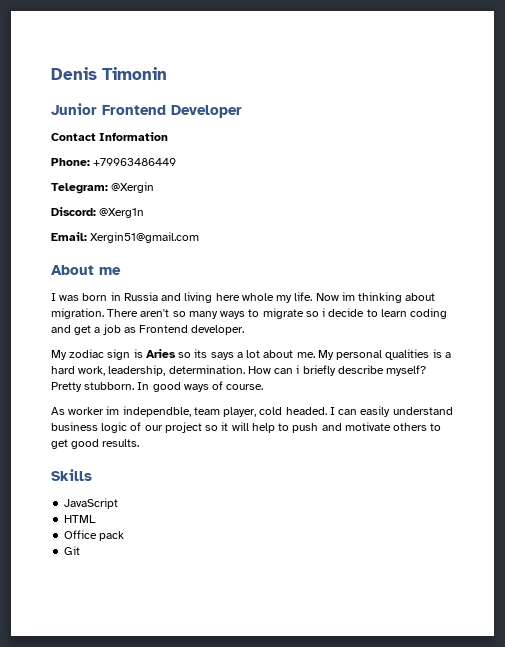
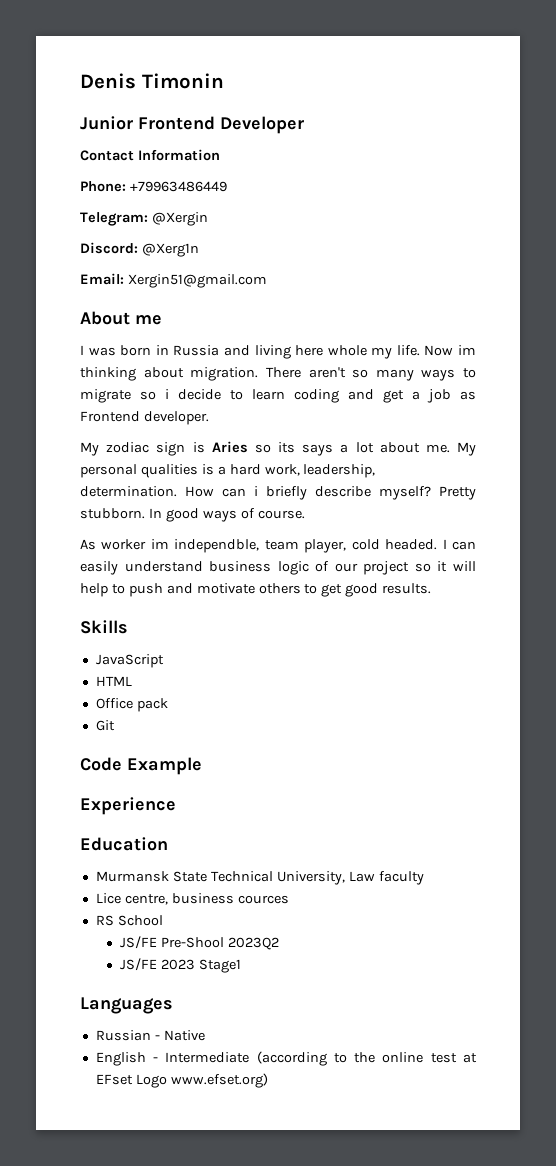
(81, 550) none -> [80,757,202,775] [80,797,176,815] [80,837,168,851] [95,871,424,885] [95,893,289,905] [95,915,163,926] [120,936,280,950] [120,958,242,973] [80,997,173,1014] [95,1030,205,1041] [95,1051,478,1066] [95,1073,268,1088] // Code Example // Experience // Education // Murmansk State Technical University, Law faculty // Lice centre, business cources // RS School // JS/FE Pre-Shool 2023Q2 // JS/FE 2023 Stage1 // Languages // Russian - Native // English - Intermediate (according to the online test at EFset Logo www.efset.org)

